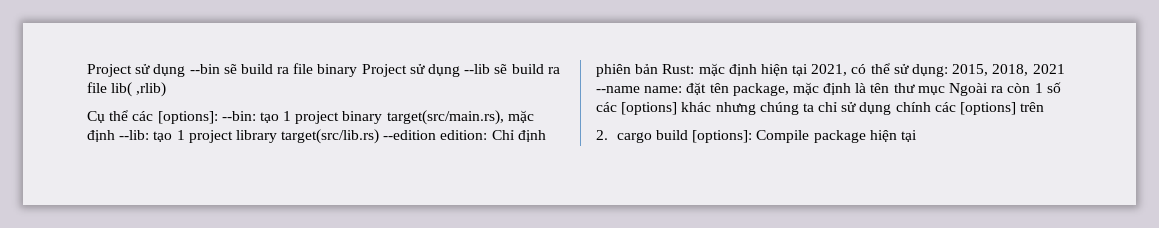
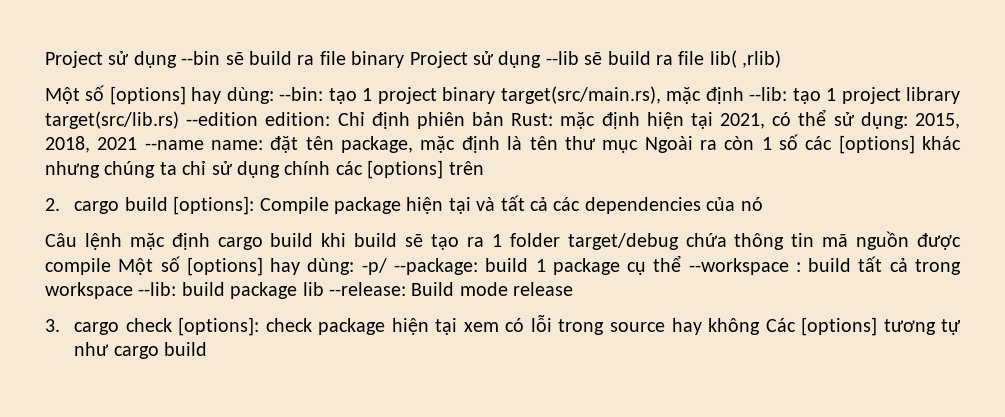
[87,110,218,124] Cụ thể các [options]: -> [45,85,274,105] Một số [options] hay dùng:
(917, 136) none -> [476,195,763,214] [45,231,962,250] [45,255,962,276] [45,282,574,299] [45,315,962,336] [74,342,208,359] và tất cả các dependencies của nó // Câu lệnh mặc định cargo build khi build sẽ tạo ra 1 folder target/debug chứa thông tin mã nguồn được compile Một số [options] hay dùng: -p/ --package: build 1 package cụ thể --workspace : build tất cả trong workspace --lib: build package lib --release: Build mode release // 3. cargo check [options]: check package hiện tại xem có lỗi trong source hay không Các [options] tương tự như cargo build

